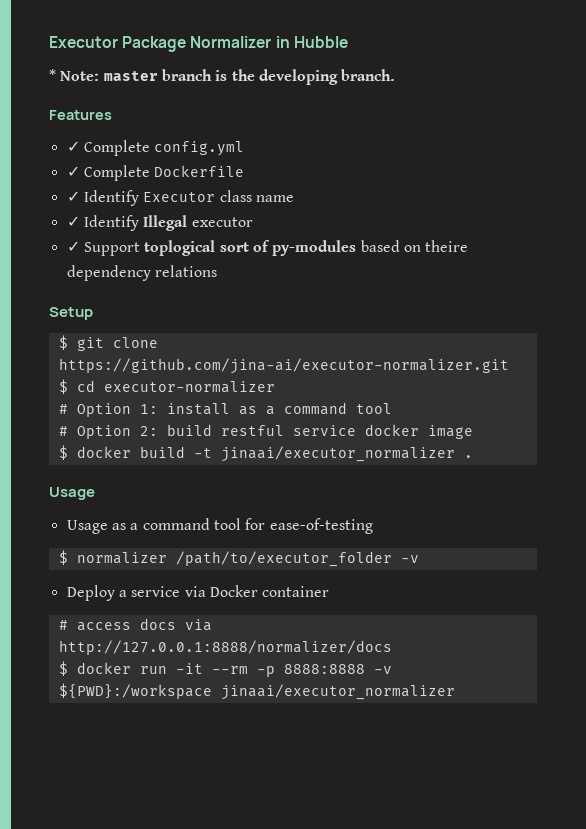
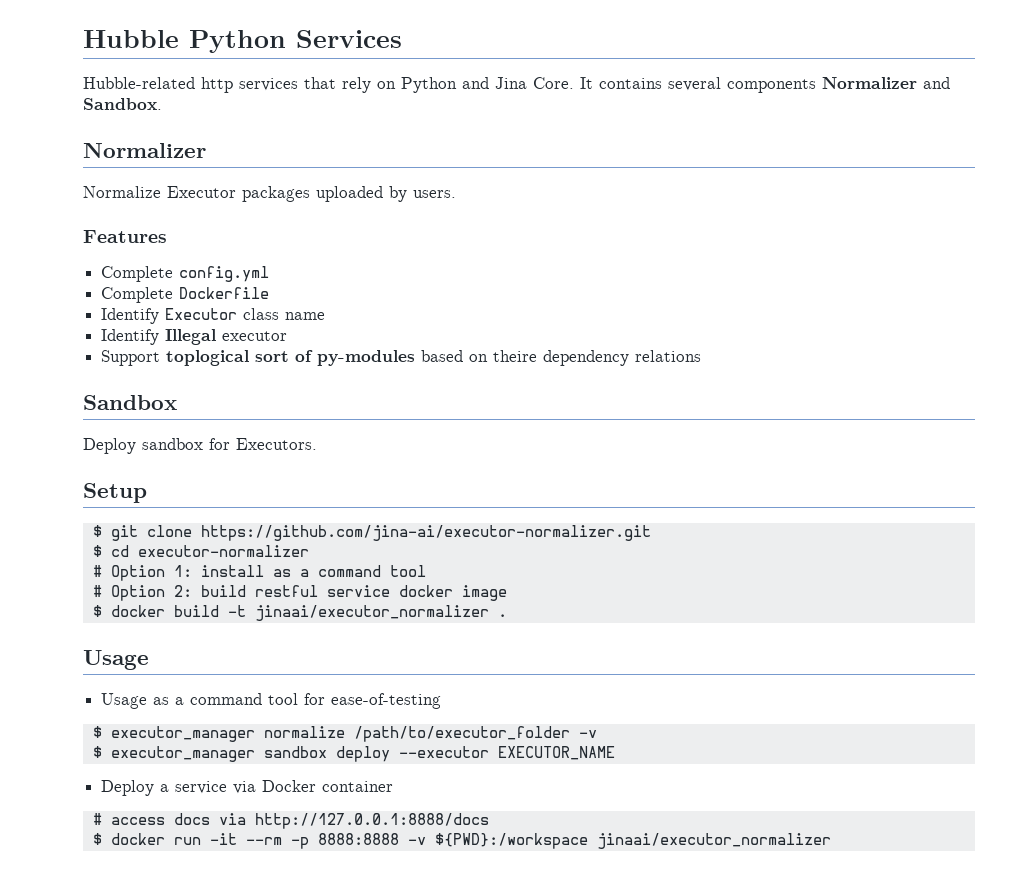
[49,36,348,52] [49,69,396,85] Executor Package Normalizer in Hubble // * Note: master branch is the developing branch. -> [83,30,402,53] [83,77,950,93] [83,98,162,110] [83,143,206,158] [83,186,456,202] Hubble Python Services // Hubble-related http services that rely on Python and Jina Core. It contains several components Normalizer and Sandbox. // Normalizer // Normalize Executor packages uploaded by users.
[66,141,80,152] ✓ -> (167, 236) none
[66,166,80,177] ✓ -> (270, 274) none
[66,191,80,202] ✓ -> (270, 293) none
[66,216,80,227] ✓ -> (326, 316) none
[66,241,80,252] ✓ -> (288, 336) none
(217, 271) none -> [83,395,177,410] [83,438,317,454] // Sandbox // Deploy sandbox for Executors.
[76,552,167,564] normalizer -> [110,726,345,742] executor_manager normalize
(419, 559) none -> [92,746,615,762] // $ executor_manager sandbox deploy --executor EXECUTOR_NAME
[58,640,392,655] http://127.0.0.1:8888/normalizer/docs -> [254,813,489,829] http://127.0.0.1:8888/docs

